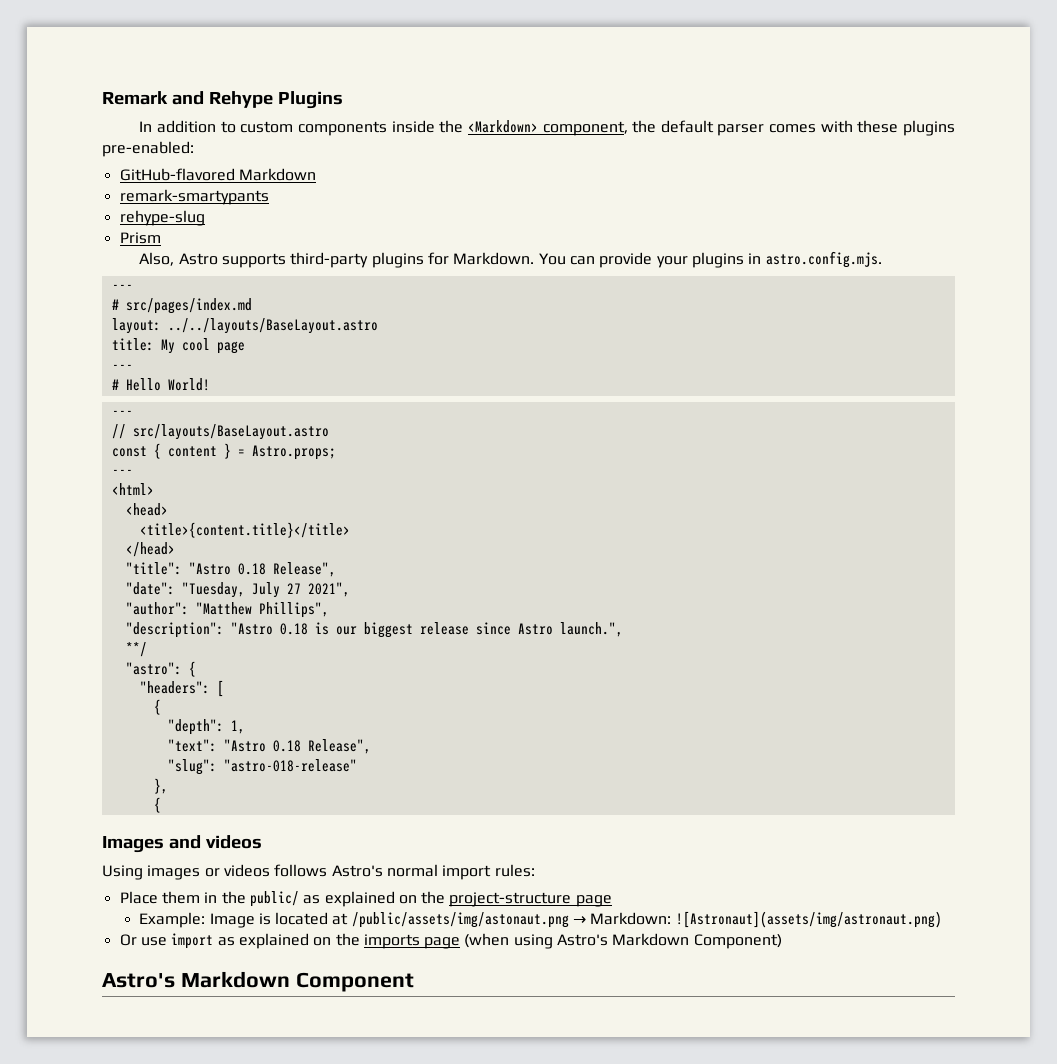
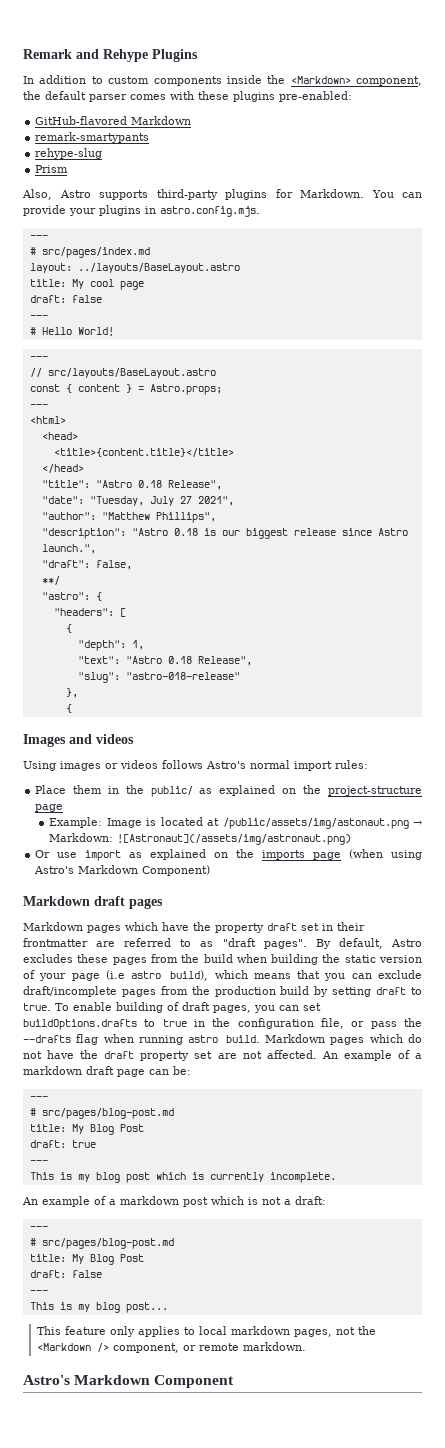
[167,318,378,334] ../../layouts/BaseLayout.astro -> [77,263,240,273] ../layouts/BaseLayout.astro
(245, 347) none -> [29,295,102,303] // draft: false
(623, 629) none -> [41,560,132,570] // "draft": false,
[675,911,942,928] ![Astronaut](assets/img/astronaut.png) -> [117,834,352,845] ![Astronaut](/assets/img/astronaut.png)
(782, 941) none -> [23,896,163,909] [23,922,365,933] [23,938,422,949] [23,954,423,965] [23,970,422,981] [23,986,423,997] [23,1002,321,1013] [23,1018,422,1030] [23,1034,422,1045] [23,1050,422,1061] [23,1066,191,1077] [29,1096,48,1100] [29,1108,174,1119] [29,1124,144,1135] [29,1140,96,1148] [29,1160,48,1164] [29,1172,336,1183] [22,1196,326,1207] [29,1226,48,1230] [29,1238,174,1249] [29,1254,144,1265] [29,1270,102,1278] [29,1290,48,1294] [29,1302,168,1313] [36,1326,376,1337] [36,1342,306,1353] // Markdown draft pages // Markdown pages which have the property draft set in their frontmatter are referred to as "draft pages". By default, Astro excludes these pages from the build when building the static version of your page (i.e astro build), which means that you can exclude draft/incomplete pages from the production build by setting draft to true. To enable building of draft pages, you can set buildOptions.drafts to true in the configuration file, or pass the --drafts flag when running astro build. Markdown pages which do not have the draft property set are not affected. An example of a markdown draft page can be: // --- // # src/pages/blog-post.md // title: My Blog Post // draft: true // --- // This is my blog post which is currently incomplete. // An example of a markdown post which is not a draft: // --- // # src/pages/blog-post.md // title: My Blog Post // draft: false // --- // This is my blog post... // This feature only applies to local markdown pages, not the <Markdown /> component, or remote markdown.

